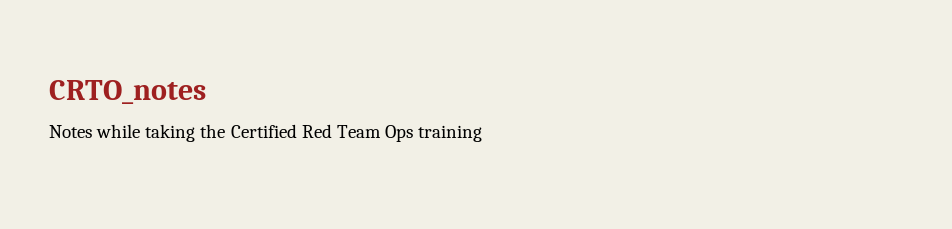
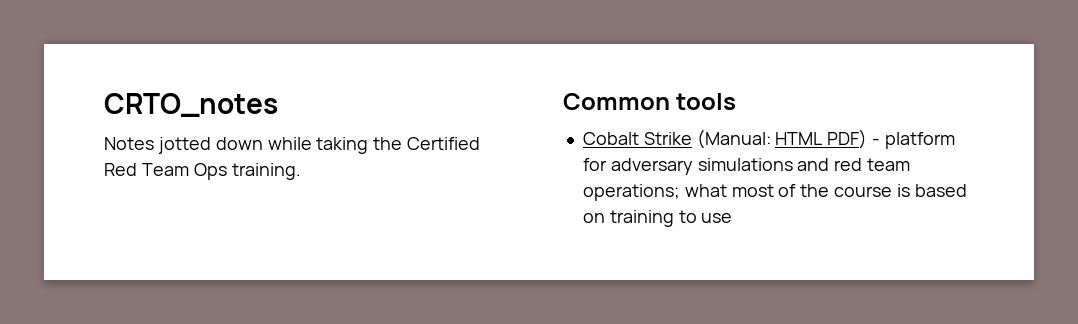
(92, 131) none -> [157,137,263,154] jotted down
[418,125,483,142] training -> [231,163,301,180] [563,93,737,110] [582,129,955,149] [582,158,911,175] [582,184,967,201] [582,210,733,227] training. // Common tools // Cobalt Strike (Manual: HTML PDF) - platform for adversary simulations and red team operations; what most of the course is based on training to use

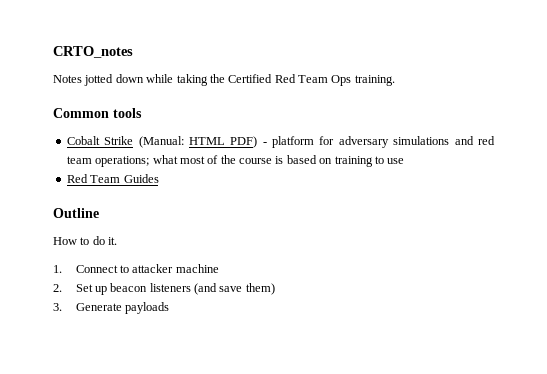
(733, 218) none -> [66,174,159,183] [53,208,99,218] [53,236,118,245] [53,264,219,273] [53,283,275,295] [53,302,169,314] // Red Team Guides // Outline // How to do it. // 1. Connect to attacker machine // 2. Set up beacon listeners (and save them) // 3. Generate payloads

